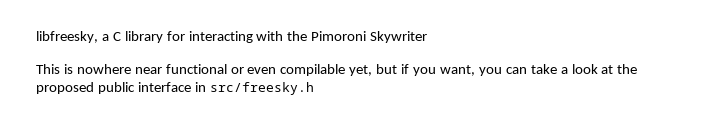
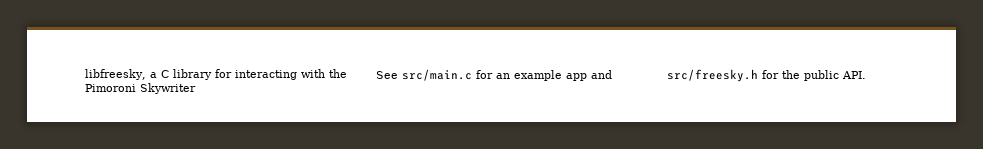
[36,64,638,76] [36,82,314,95] This is nowhere near functional or even compilable yet, but if you want, you can take a look at the proposed public interface in src/freesky.h -> [376,69,866,82] See src/main.c for an example app and src/freesky.h for the public API.

